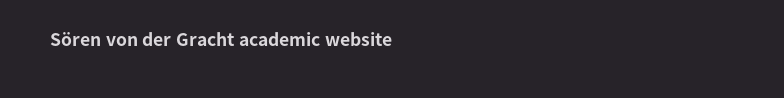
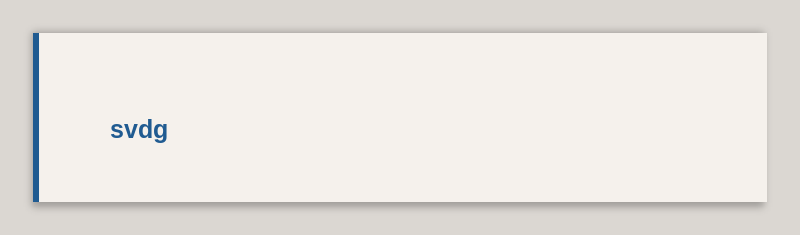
[50,32,392,46] Sören von der Gracht academic website -> [110,119,168,143] svdg

